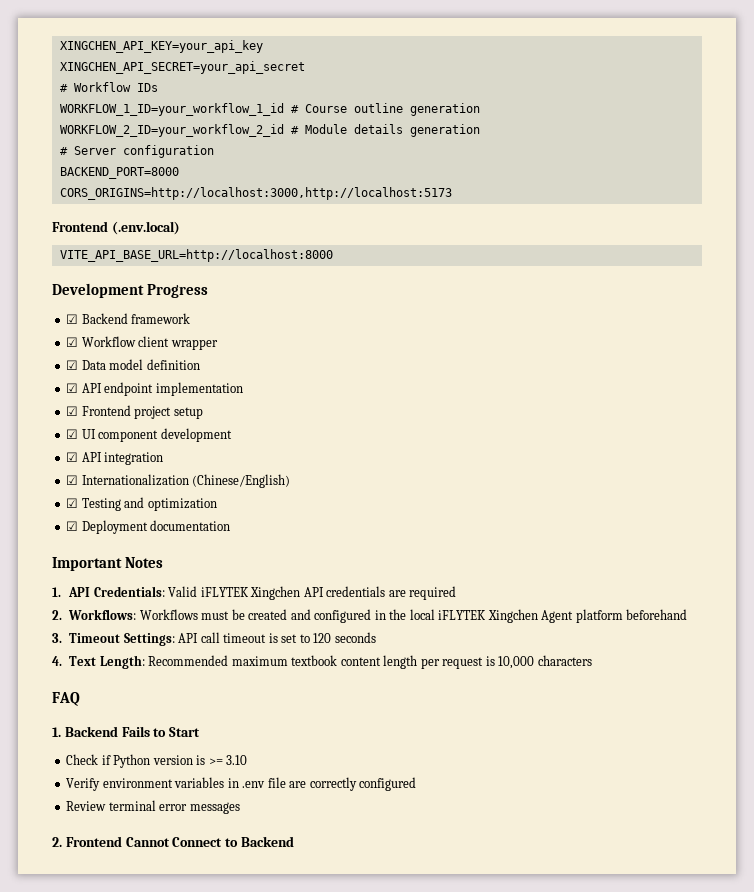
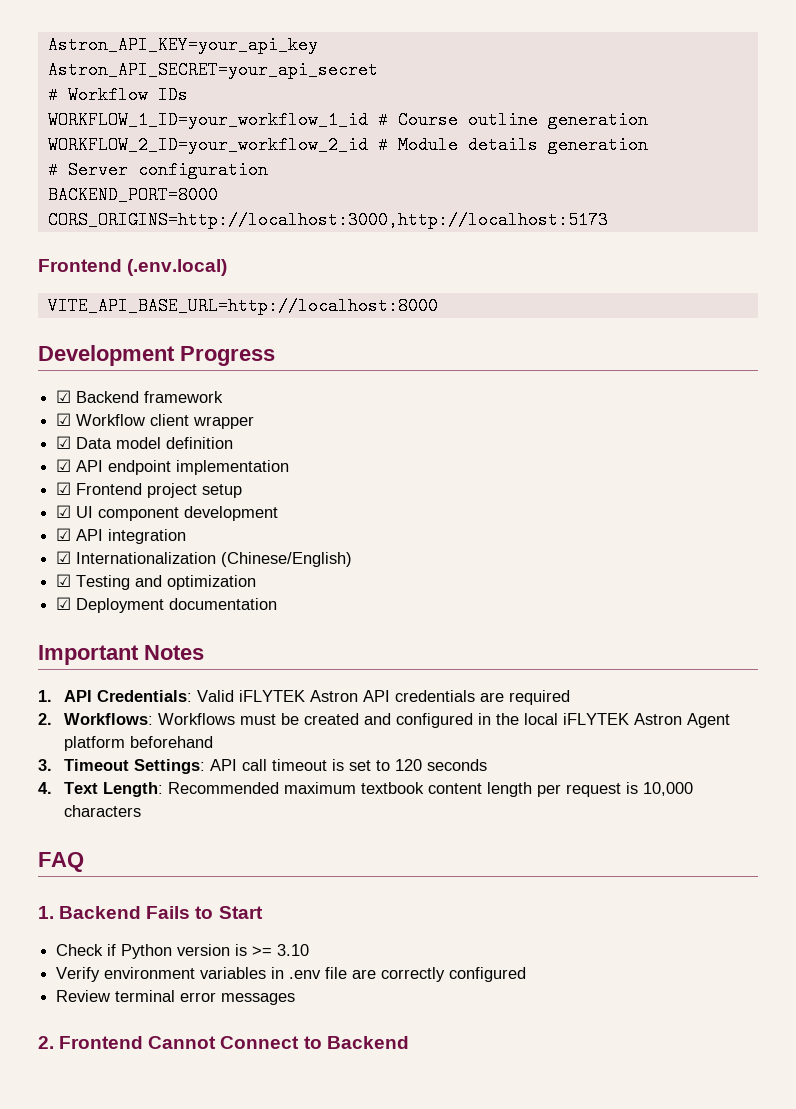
[59,40,263,53] [59,61,305,74] XINGCHEN_API_KEY=your_api_key // XINGCHEN_API_SECRET=your_api_secret -> [47,36,318,54] [47,61,378,79] Astron_API_KEY=your_api_key // Astron_API_SECRET=your_api_secret
[250,586,301,600] Xingchen -> [310,690,359,702] Astron
[487,609,538,623] Xingchen -> [634,713,683,725] Astron

